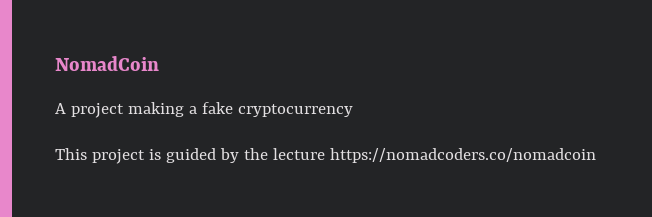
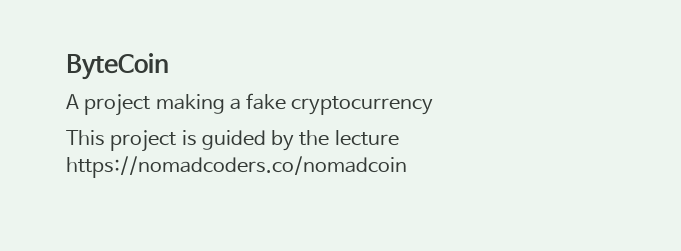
[55,56,159,71] NomadCoin -> [66,53,169,80] ByteCoin

